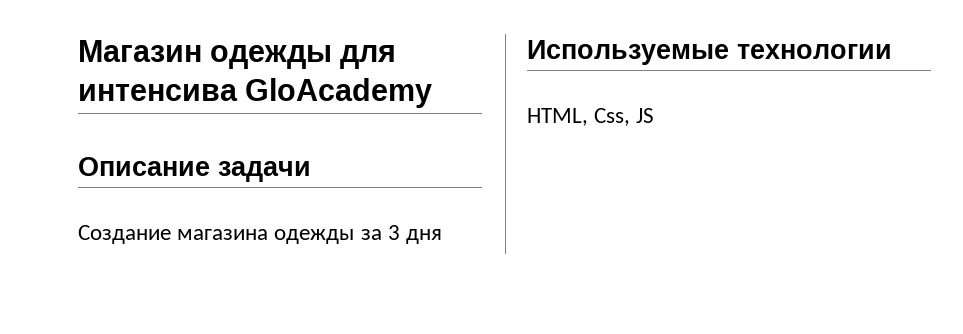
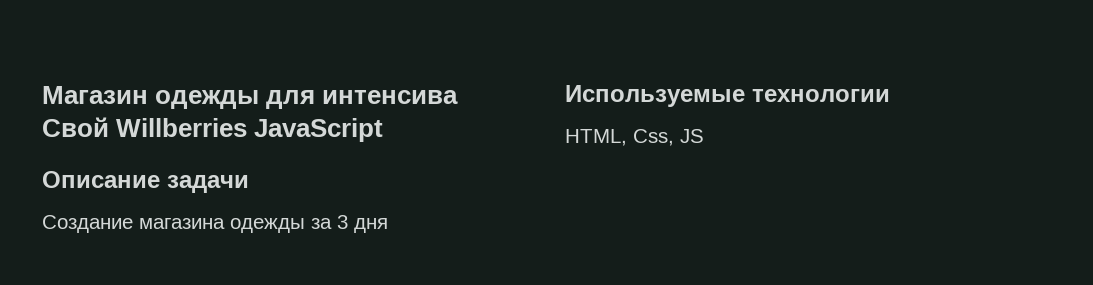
[245,78,433,108] GloAcademy -> [42,117,384,142] Свой Willberries JavaScript

